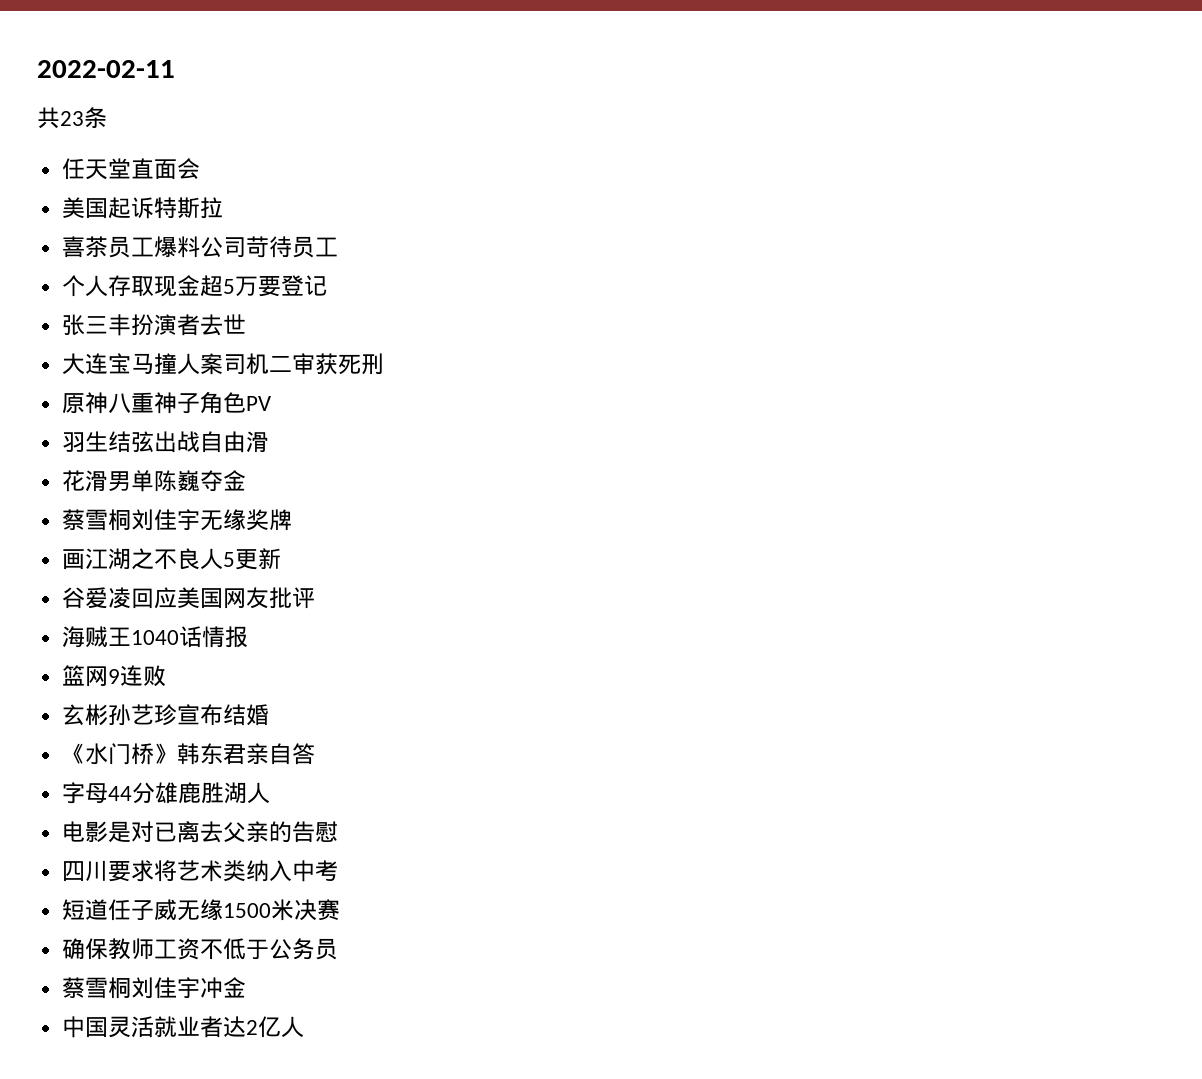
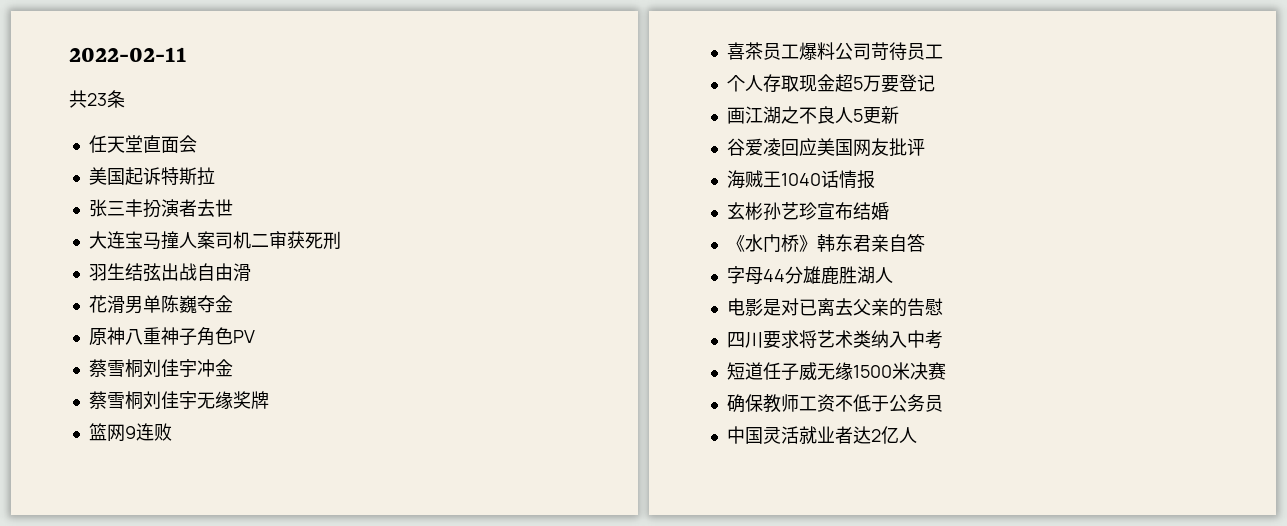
(224, 208) none -> [88,199,233,218] [88,231,341,250] [88,263,251,282] [88,295,233,314] [88,327,255,346] [88,359,233,377] [88,391,269,409] [88,423,172,442] // 张三丰扮演者去世 // 大连宝马撞人案司机二审获死刑 // 羽生结弦出战自由滑 // 花滑男单陈巍夺金 // 原神八重神子角色PV // 蔡雪桐刘佳宇冲金 // 蔡雪桐刘佳宇无缘奖牌 // 篮网9连败
[62,314,247,336] [62,353,385,375] [62,391,272,414] [62,431,270,453] [62,470,247,492] [62,509,293,531] // 张三丰扮演者去世 // 大连宝马撞人案司机二审获死刑 // 原神八重神子角色PV // 羽生结弦出战自由滑 // 花滑男单陈巍夺金 // 蔡雪桐刘佳宇无缘奖牌 -> (935, 83) none
[62,665,167,687] // 篮网9连败 -> (875, 179) none
[62,977,247,999] // 蔡雪桐刘佳宇冲金 -> (943, 403) none

